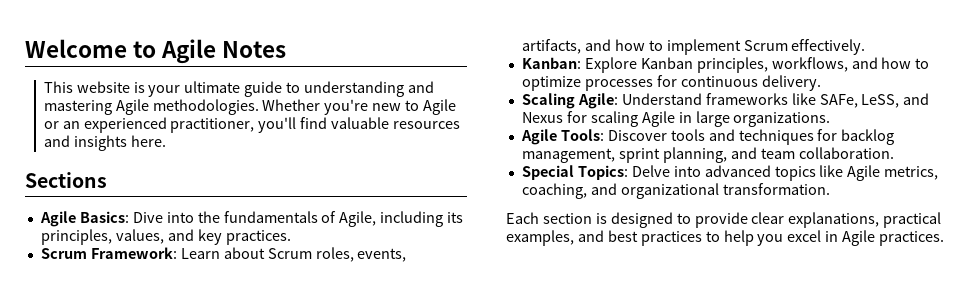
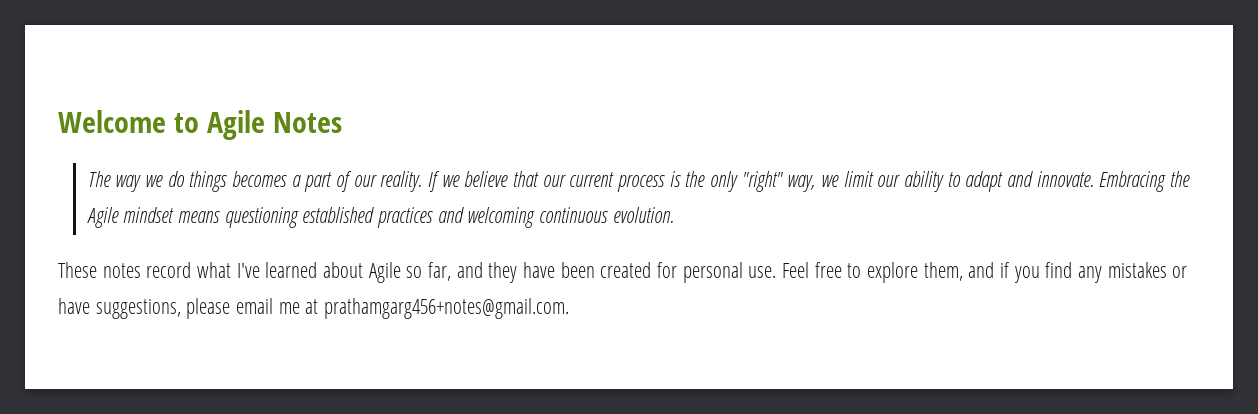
[43,81,435,97] [43,99,457,115] [43,117,461,133] [43,135,166,151] [25,172,107,188] [39,211,464,227] [40,229,291,245] [40,247,407,262] [521,39,866,55] [521,57,930,73] [521,75,821,91] [521,93,930,109] [521,111,831,127] [520,129,895,145] [521,147,894,163] [521,165,939,181] [521,183,830,199] [506,212,942,228] [506,230,945,246] This website is your ultimate guide to understanding and mastering Agile methodologies. Whether you're new to Agile or an experienced practitioner, you'll find valuable resources and insights here. // Sections // Agile Basics: Dive into the fundamentals of Agile, including its principles, values, and key practices. // Scrum Framework: Learn about Scrum roles, events, artifacts, and how to implement Scrum effectively. // Kanban: Explore Kanban principles, workflows, and how to optimize processes for continuous delivery. // Scaling Agile: Understand frameworks like SAFe, LeSS, and Nexus for scaling Agile in large organizations. // Agile Tools: Discover tools and techniques for backlog management, sprint planning, and team collaboration. // Special Topics: Delve into advanced topics like Agile metrics, coaching, and organizational transformation. // Each section is designed to provide clear explanations, practical examples, and best practices to help you excel in Agile practices. -> [87,171,1190,192] [86,207,674,228] [58,262,1188,283] [58,298,570,319] The way we do things becomes a part of our reality. If we believe that our current process is the only "right" way, we limit our ability to adapt and innovate. Embracing the Agile mindset means questioning established practices and welcoming continuous evolution. // These notes record what I've learned about Agile so far, and they have been created for personal use. Feel free to explore them, and if you find any mistakes or have suggestions, please email me at prathamgarg456+notes@gmail.com.

